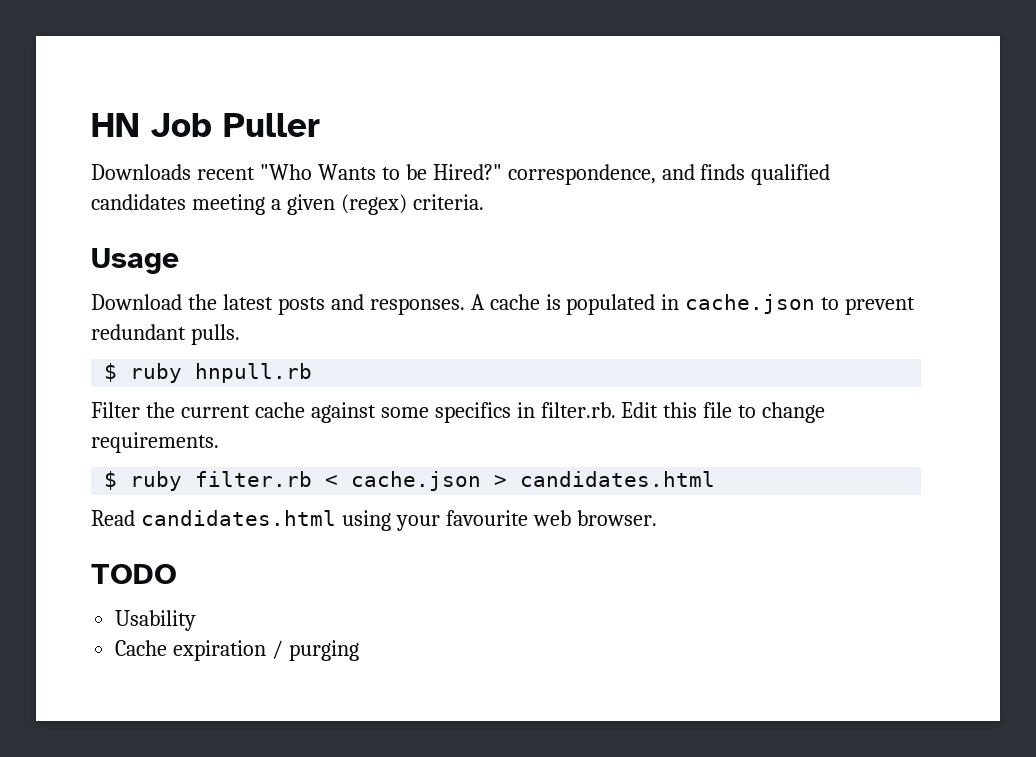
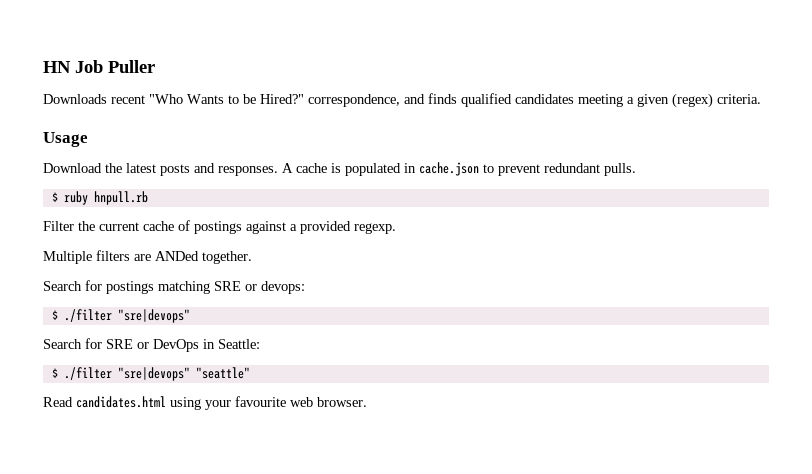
[310,402,826,423] [91,432,219,453] [104,471,716,491] against some specifics in filter.rb. Edit this file to change requirements. // $ ruby filter.rb < cache.json > candidates.html -> [178,220,396,234] [43,250,252,264] [43,280,305,294] [51,309,190,323] [43,338,260,352] [51,367,250,381] of postings against a provided regexp. // Multiple filters are ANDed together. // Search for postings matching SRE or devops: // $ ./filter "sre|devops" // Search for SRE or DevOps in Seattle: // $ ./filter "sre|devops" "seattle"
[91,564,177,584] [115,610,197,631] [115,640,360,661] // TODO // Usability // Cache expiration / purging -> (367, 402) none

